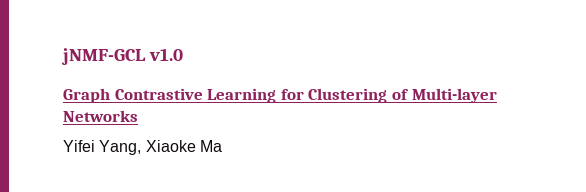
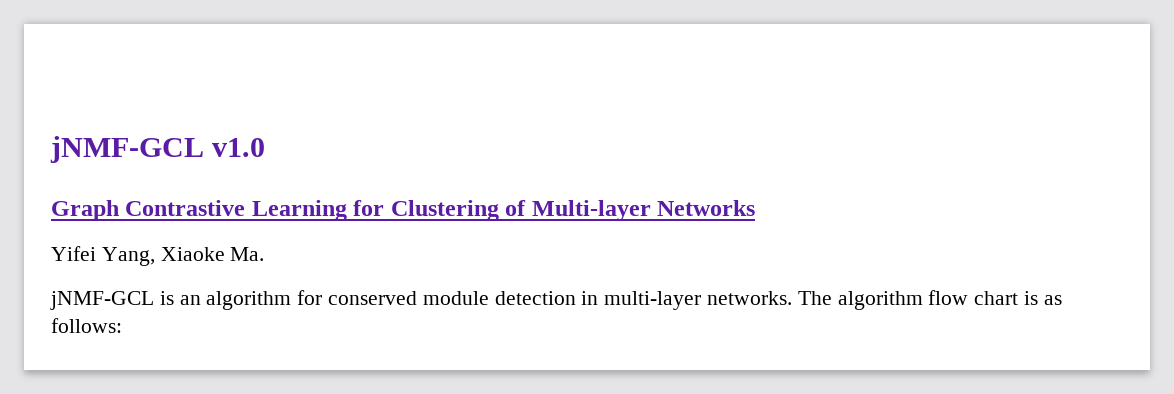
[199,140,222,152] Ma -> [230,247,265,261] [50,290,1062,310] [51,318,122,333] Ma. // jNMF-GCL is an algorithm for conserved module detection in multi-layer networks. The algorithm flow chart is as follows:

